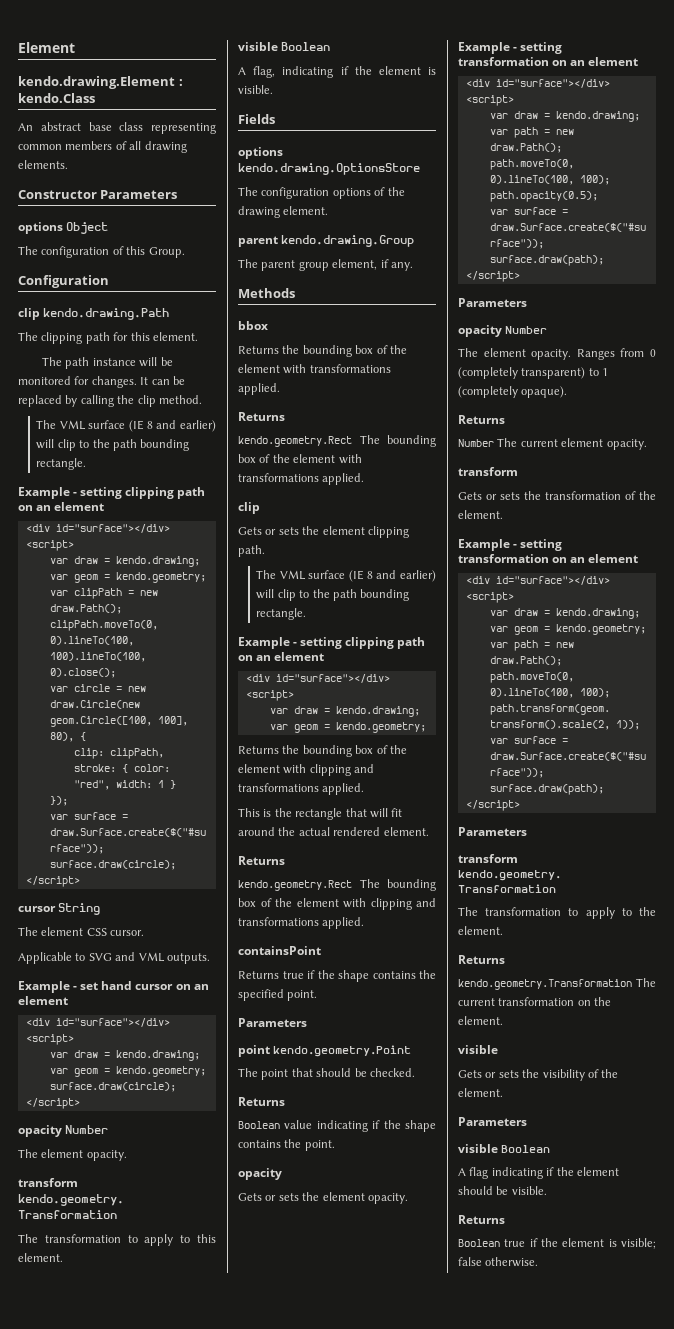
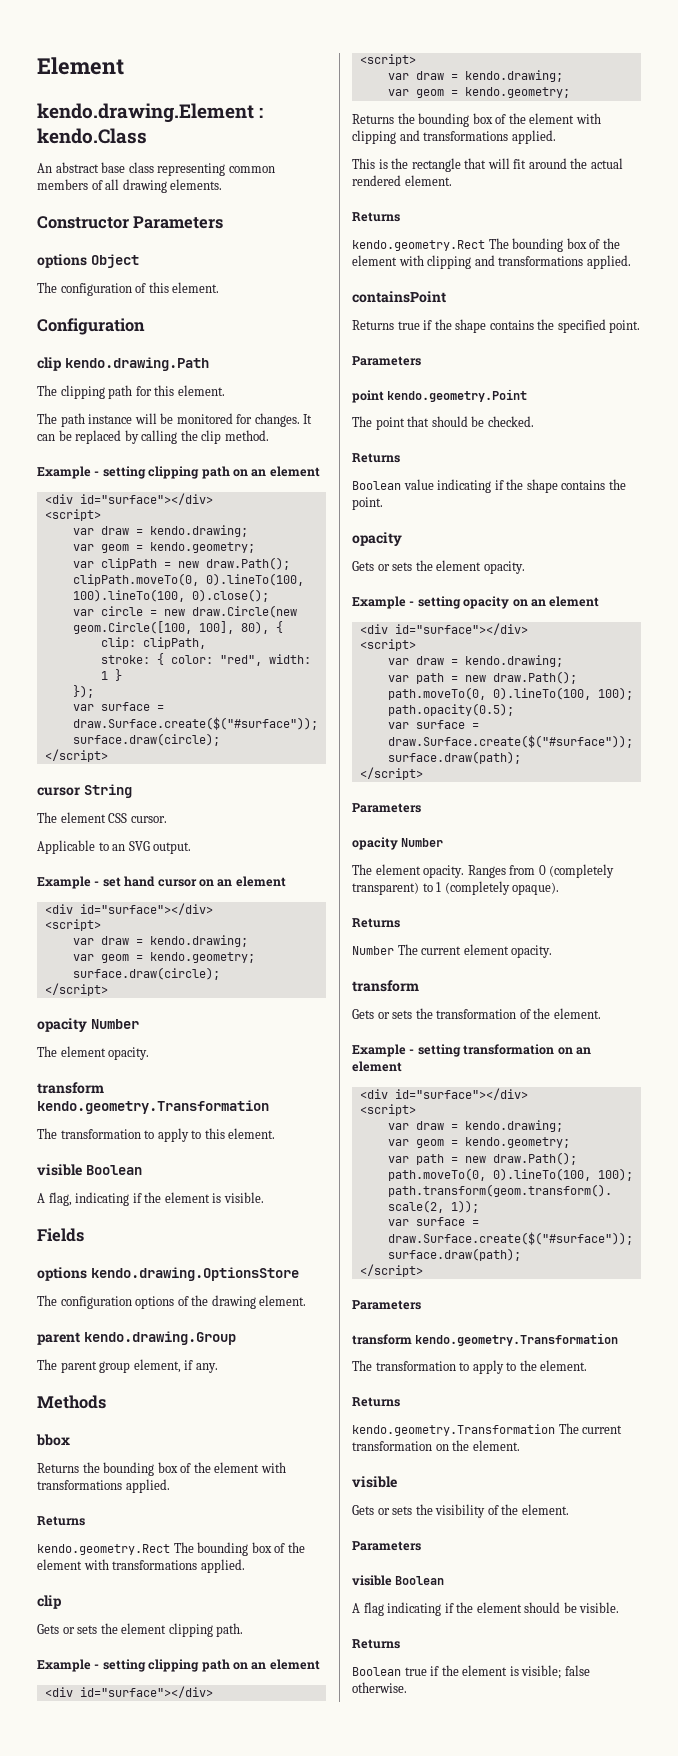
[148,247,185,258] Group. -> [172,282,220,293] element.
[36,420,216,432] [36,439,190,451] [36,458,87,470] // The VML surface (IE 8 and earlier) will clip to the path bounding rectangle. -> (269, 435) none
[88,952,210,964] SVG and VML outputs. -> [112,841,192,854] an SVG output.
[256,570,436,582] [256,589,410,601] [256,608,307,620] // The VML surface (IE 8 and earlier) will clip to the path bounding rectangle. -> (244, 1630) none
[458,57,549,66] transformation -> [463,596,510,609] opacity

